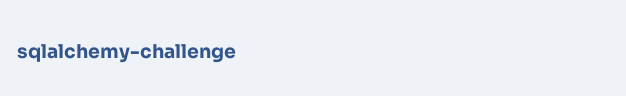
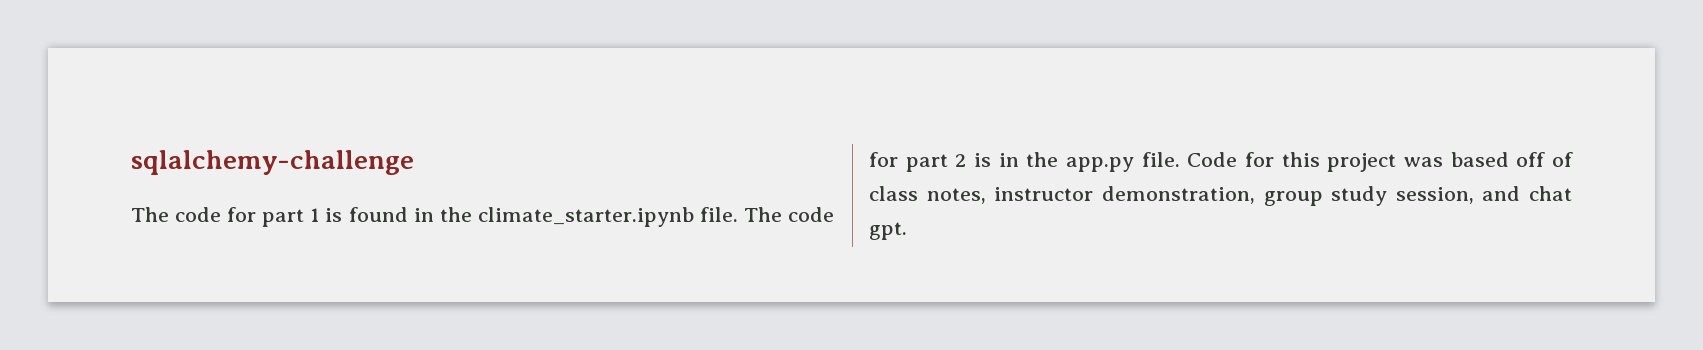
(236, 53) none -> [131,207,834,227] [869,152,1573,172] [869,186,1572,206] [869,222,907,240] // The code for part 1 is found in the climate_starter.ipynb file. The code for part 2 is in the app.py file. Code for this project was based off of class notes, instructor demonstration, group study session, and chat gpt.

